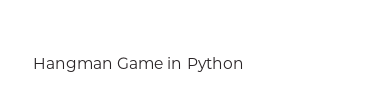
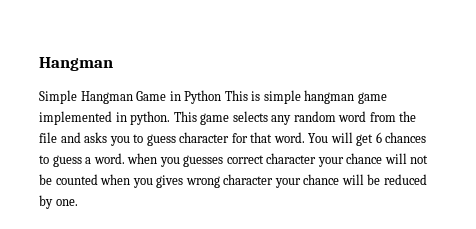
[33,58,113,72] Hangman -> [39,57,113,71] [39,90,133,104] Hangman // Simple Hangman
(244, 64) none -> [224,90,387,104] [39,111,417,125] [39,132,427,146] [39,153,429,167] [39,174,427,188] [39,195,78,209] This is simple hangman game implemented in python. This game selects any random word from the file and asks you to guess character for that word. You will get 6 chances to guess a word. when you guesses correct character your chance will not be counted when you gives wrong character your chance will be reduced by one.

